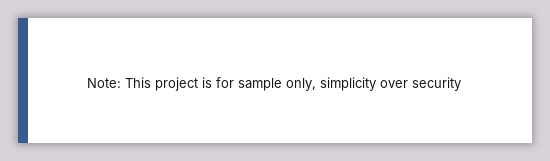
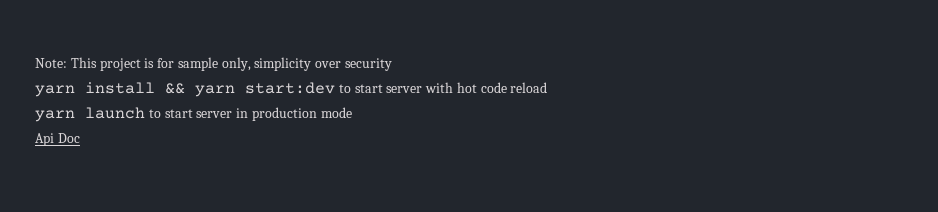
(461, 84) none -> [35,82,548,97] [35,107,352,122] [35,133,80,146] // yarn install && yarn start:dev to start server with hot code reload // yarn launch to start server in production mode // Api Doc

